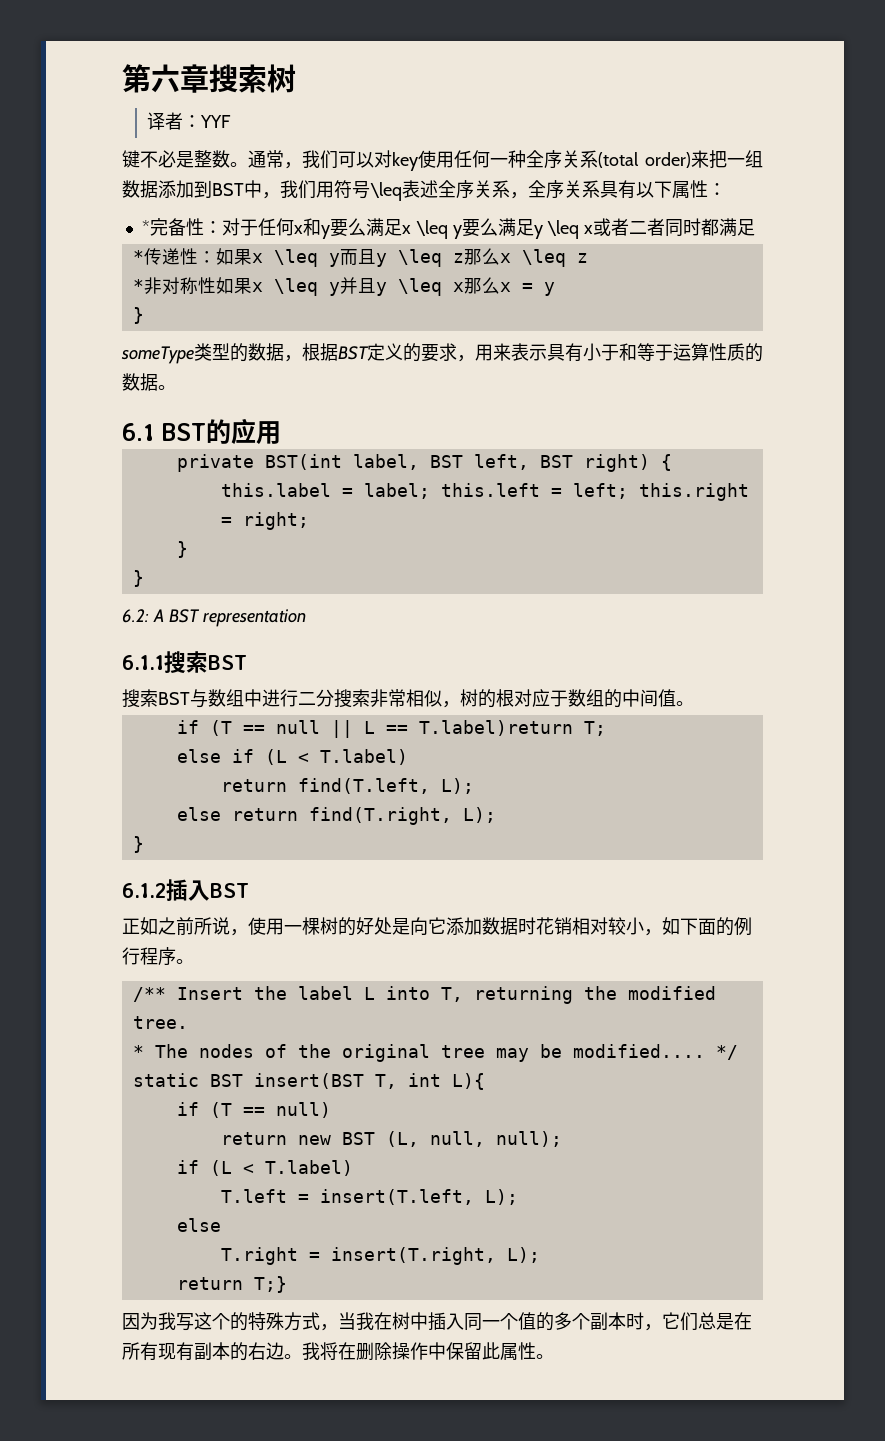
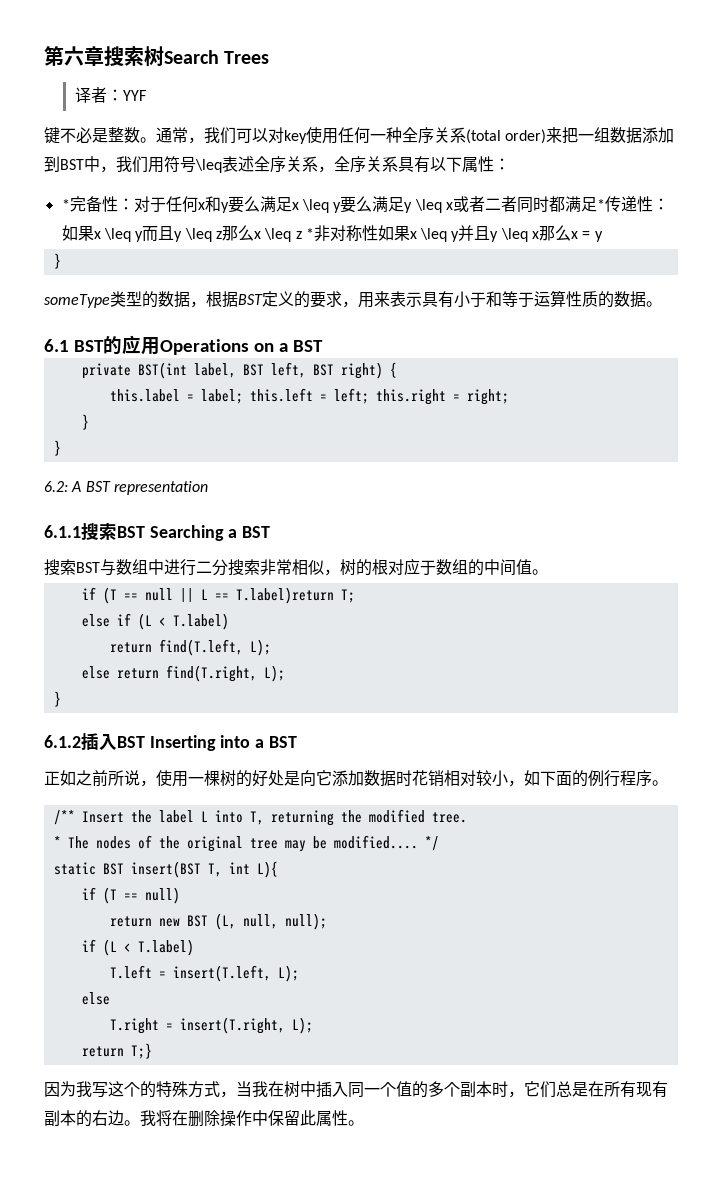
(296, 78) none -> [164,50,270,64] Search Trees
(756, 227) // -> (597, 204) none
(588, 258) // -> (302, 235) none
(281, 433) none -> [159,339,323,355] Operations on a BST
(247, 662) none -> [149,525,271,541] Searching a BST
(249, 890) none -> [149,735,297,751] Inserting into a BST

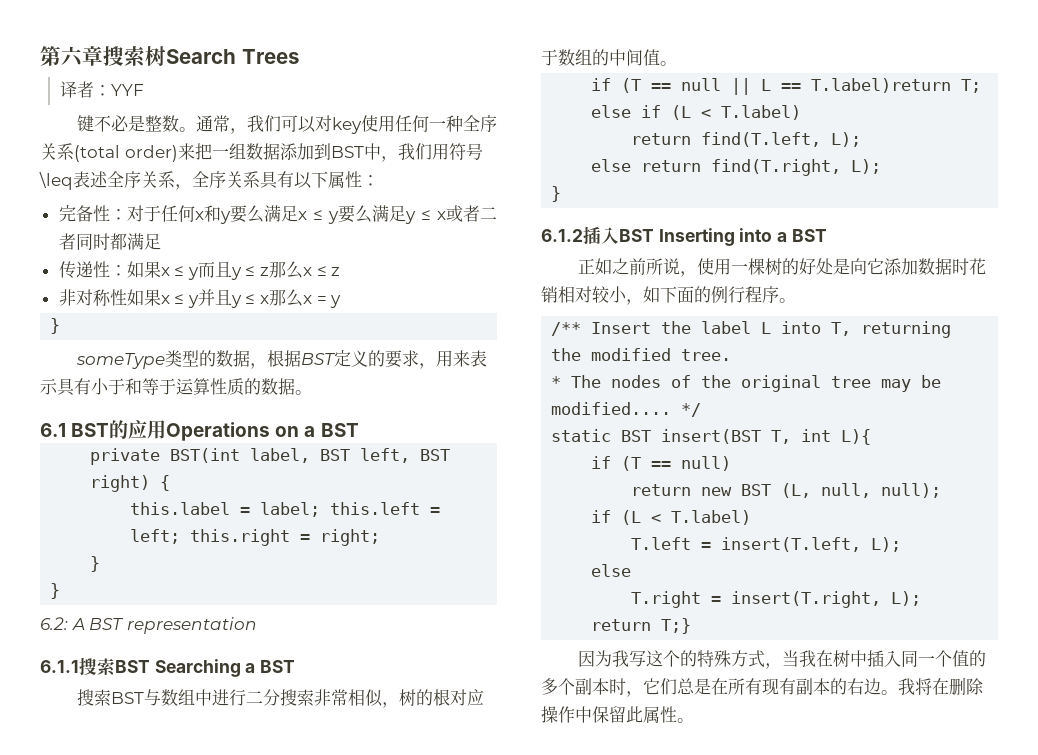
[61,199,70,210] * -> (379, 180) none
[301,199,329,213] \leq -> [312,210,323,220] ≤
[414,199,442,213] \leq -> [420,210,431,220] ≤
[596,199,605,210] * -> (161, 241) //
[103,228,131,242] \leq -> [174,266,185,276] ≤
[184,228,212,242] \leq -> [245,266,256,276] ≤
[264,228,314,242] \leq z * -> [316,266,341,276] ≤ z //
[420,228,448,242] \leq -> [174,294,185,304] ≤
[500,228,528,242] \leq -> [245,294,256,304] ≤

